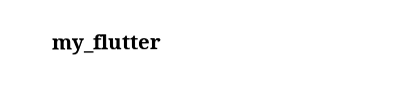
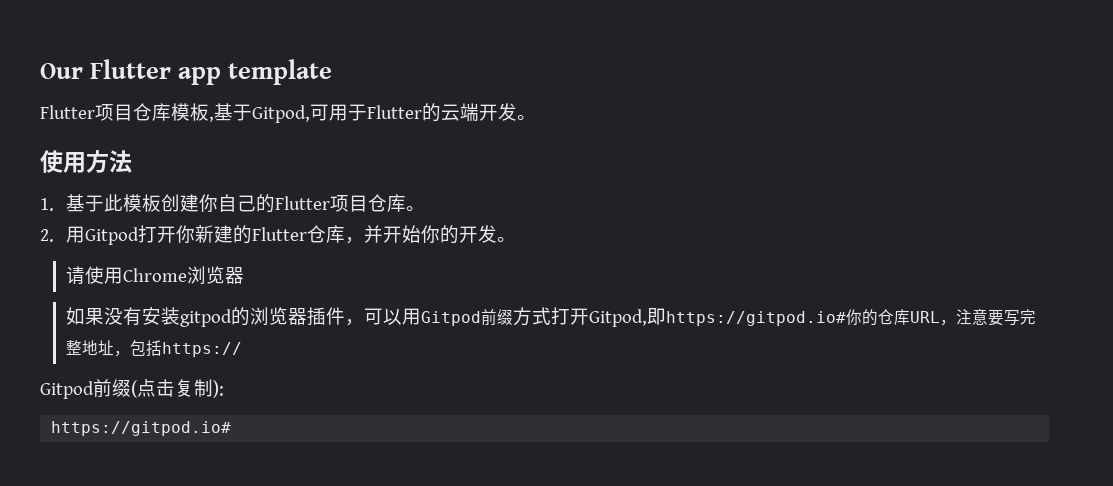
[51,34,161,55] my_flutter -> [40,59,333,85] [40,103,536,123] [40,150,132,173] [40,194,426,213] [40,225,517,245] [66,266,245,285] [66,307,1037,327] [66,340,243,357] [40,379,224,399] [51,421,232,436] Our Flutter app template // Flutter项目仓库模板,基于Gitpod,可用于Flutter的云端开发。 // 使用方法 // 1.基于此模板创建你自己的Flutter项目仓库。 // 2.用Gitpod打开你新建的Flutter仓库，并开始你的开发。 // 请使用Chrome浏览器 // 如果没有安装gitpod的浏览器插件，可以用Gitpod前缀方式打开Gitpod,即https://gitpod.io#你的仓库URL，注意要写完整地址，包括https:// // Gitpod前缀(点击复制): // https://gitpod.io#

